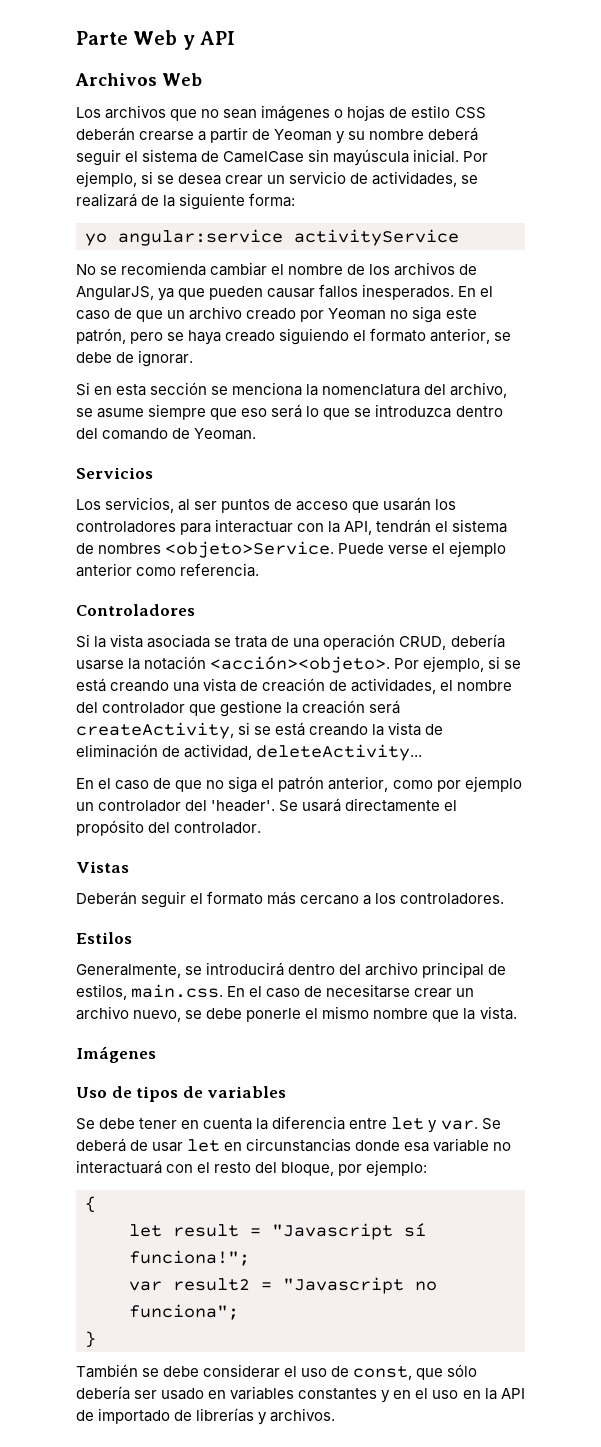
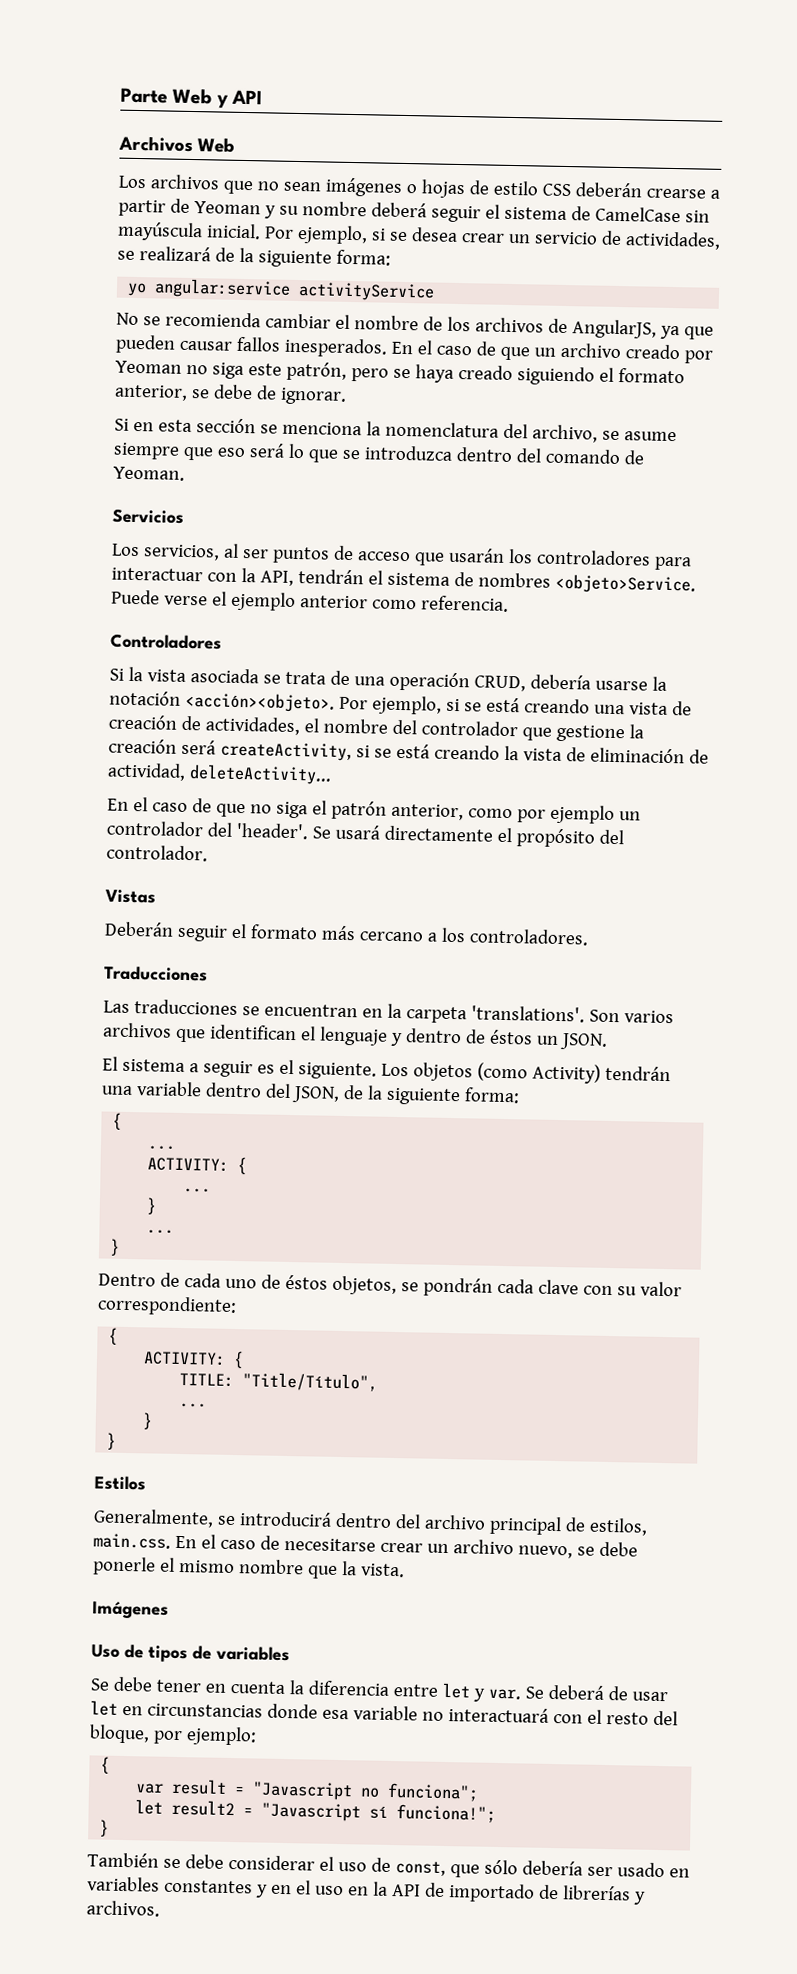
(505, 899) none -> [104,965,208,982] [103,999,674,1024] [103,1022,608,1050] [102,1056,671,1084] [101,1081,520,1106] [112,1112,123,1130] [147,1145,176,1150] [147,1157,248,1175] [183,1188,212,1193] [146,1197,158,1215] [146,1229,175,1234] [109,1238,121,1256] [98,1272,682,1297] [97,1295,237,1317] [108,1327,119,1345] [143,1350,245,1369] [179,1372,379,1392] [179,1402,208,1408] [142,1412,154,1430] [106,1432,117,1450] // Traducciones // Las traducciones se encuentran en la carpeta 'translations'. Son varios archivos que identifican el lenguaje y dentro de éstos un JSON. // El sistema a seguir es el siguiente. Los objetos (como Activity) tendrán una variable dentro del JSON, de la siguiente forma: // { // ... // ACTIVITY: { // ... // } // ... // } // Dentro de cada uno de éstos objetos, se pondrán cada clave con su valor correspondiente: // { // ACTIVITY: { // TITLE: "Title/Título", // ... // } // }
[129,1224,239,1237] // let result -> [135,1778,480,1802] [135,1799,236,1817] // var result = "Javascript no funciona"; // let result2
[129,1277,437,1294] [129,1304,239,1320] // var result2 = "Javascript no funciona"; -> (497, 1813) none

